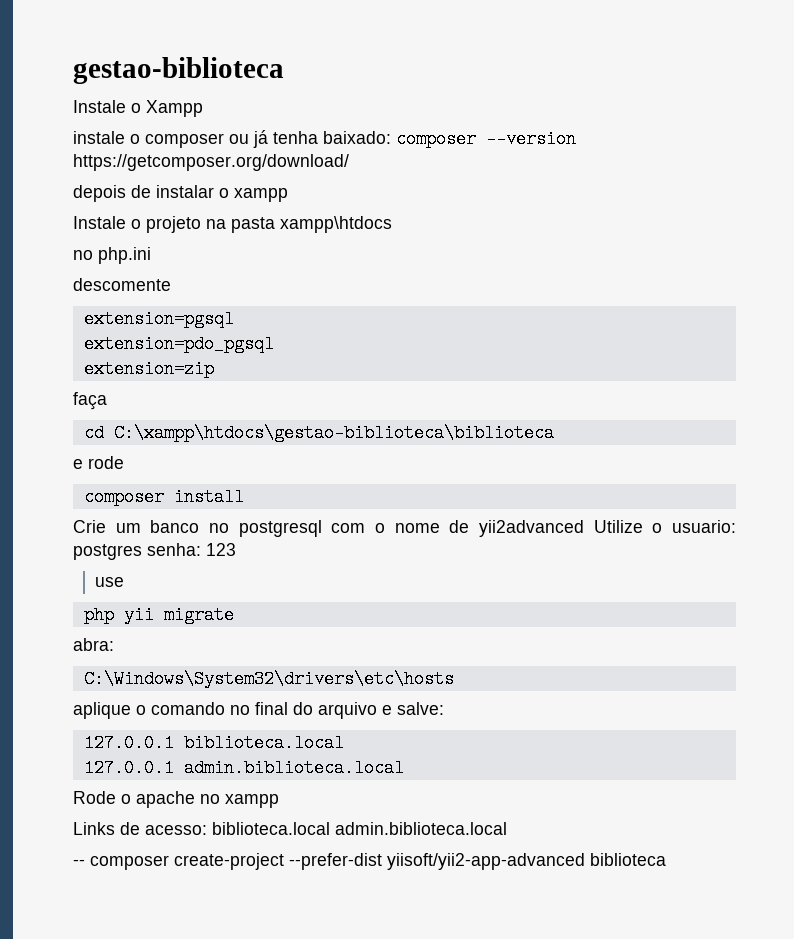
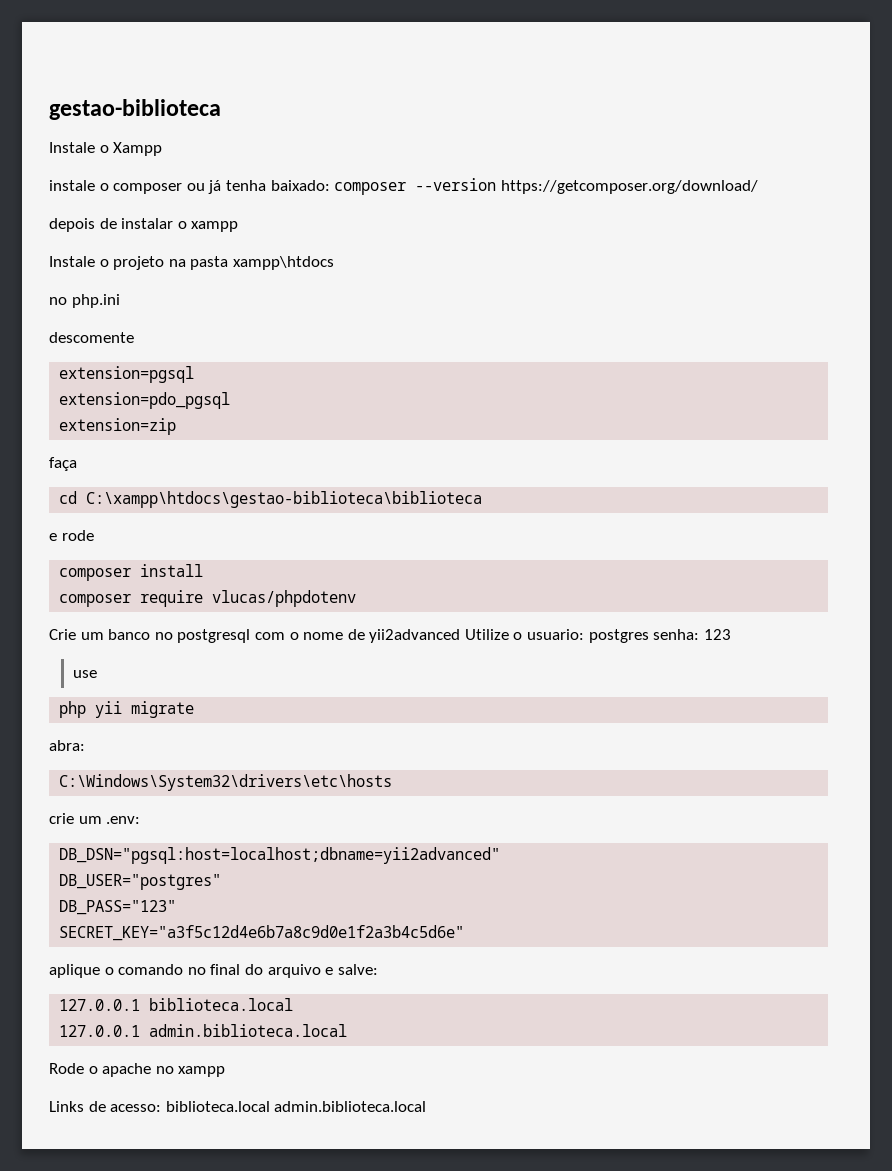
(244, 497) none -> [59,590,357,607] // composer require vlucas/phpdotenv
(454, 679) none -> [49,813,141,824] [59,847,501,864] [59,874,222,890] [59,900,177,915] [59,925,465,941] // crie um .env: // DB_DSN="pgsql:host=localhost;dbname=yii2advanced" // DB_USER="postgres" // DB_PASS="123" // SECRET_KEY="a3f5c12d4e6b7a8c9d0e1f2a3b4c5d6e"
[73,853,666,870] // -- composer create-project --prefer-dist yiisoft/yii2-app-advanced biblioteca -> (427, 1106) none

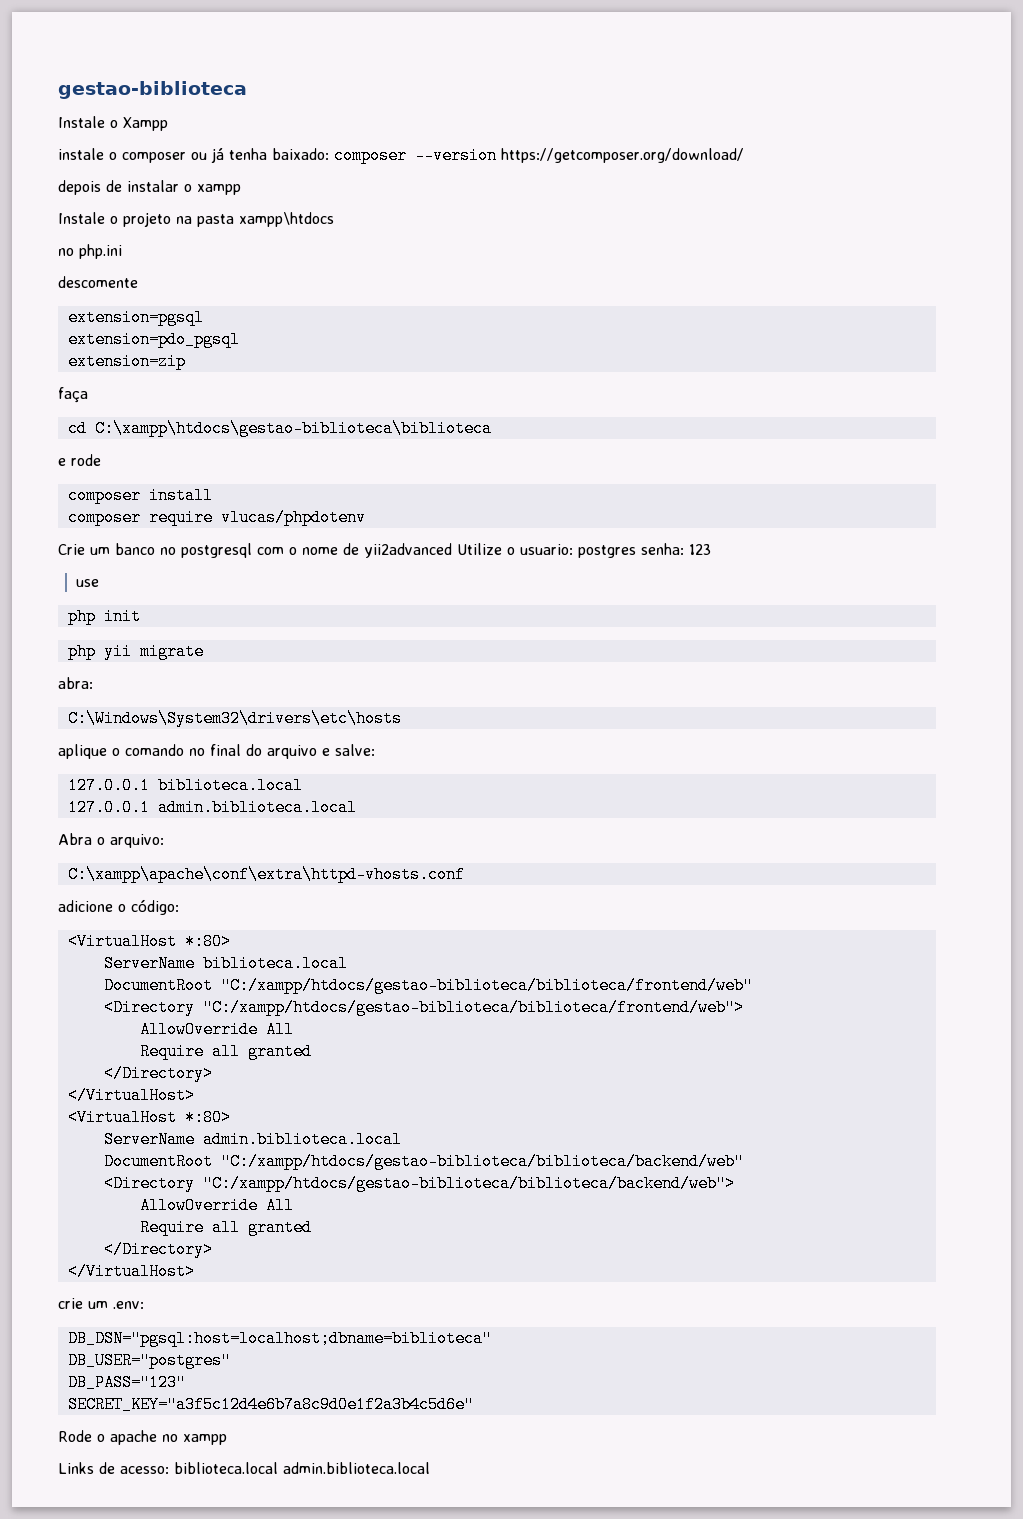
(98, 674) none -> [67,608,141,625] // php init
[49,813,141,824] [59,847,501,864] [59,874,222,890] [59,900,177,915] [59,925,465,941] // crie um .env: // DB_DSN="pgsql:host=localhost;dbname=yii2advanced" // DB_USER="postgres" // DB_PASS="123" // SECRET_KEY="a3f5c12d4e6b7a8c9d0e1f2a3b4c5d6e" -> (402, 718) none
(348, 1030) none -> [58,833,164,848] [67,866,465,883] [58,899,179,915] [67,933,231,950] [103,955,348,972] [103,977,753,994] [103,999,744,1016] [139,1021,294,1038] [139,1043,312,1060] [103,1065,213,1082] [67,1087,195,1104] [67,1109,231,1126] [103,1131,402,1148] [103,1153,744,1170] [103,1175,735,1192] [139,1197,294,1214] [139,1219,312,1236] [103,1241,213,1258] [67,1263,195,1280] [58,1298,144,1309] [67,1330,492,1347] [67,1352,231,1369] [67,1374,186,1391] [67,1396,474,1413] // Abra o arquivo: // C:\xampp\apache\conf\extra\httpd-vhosts.conf // adicione o código: // <VirtualHost *:80> // ServerName biblioteca.local // DocumentRoot "C:/xampp/htdocs/gestao-biblioteca/biblioteca/frontend/web" // <Directory "C:/xampp/htdocs/gestao-biblioteca/biblioteca/frontend/web"> // AllowOverride All // Require all granted // </Directory> // </VirtualHost> // <VirtualHost *:80> // ServerName admin.biblioteca.local // DocumentRoot "C:/xampp/htdocs/gestao-biblioteca/biblioteca/backend/web" // <Directory "C:/xampp/htdocs/gestao-biblioteca/biblioteca/backend/web"> // AllowOverride All // Require all granted // </Directory> // </VirtualHost> // crie um .env: // DB_DSN="pgsql:host=localhost;dbname=biblioteca" // DB_USER="postgres" // DB_PASS="123" // SECRET_KEY="a3f5c12d4e6b7a8c9d0e1f2a3b4c5d6e"

